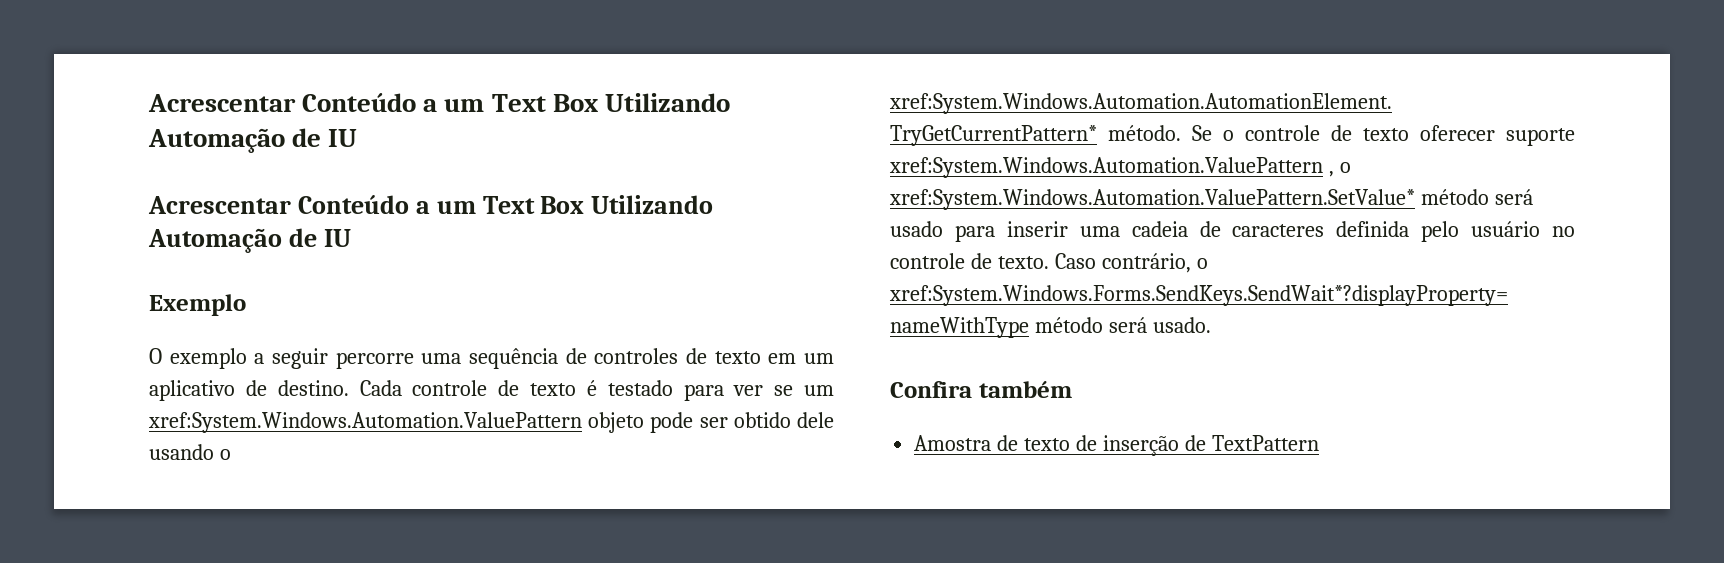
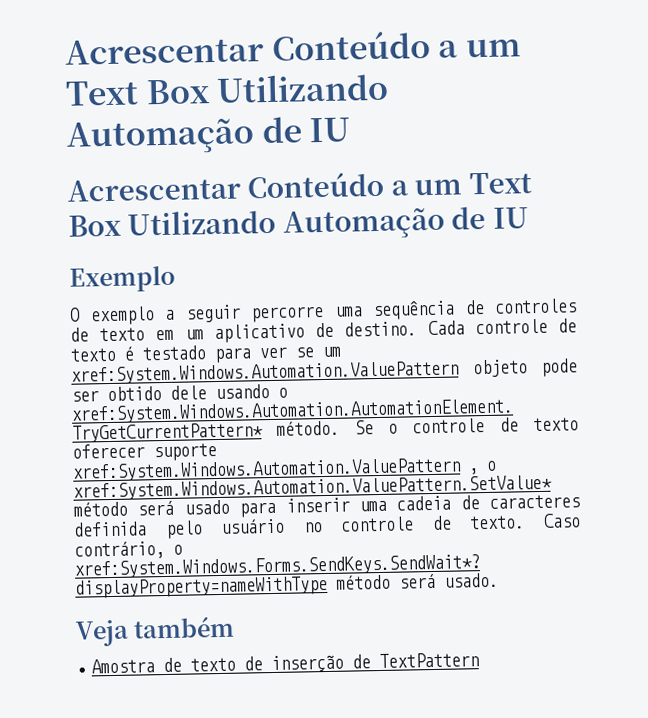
[890,381,972,398] Confira -> [75,619,129,647] Veja

